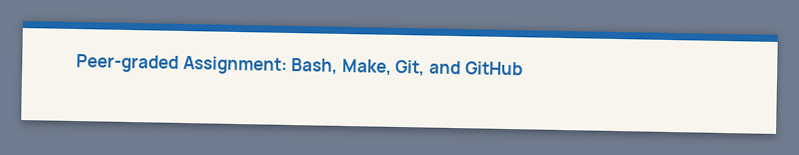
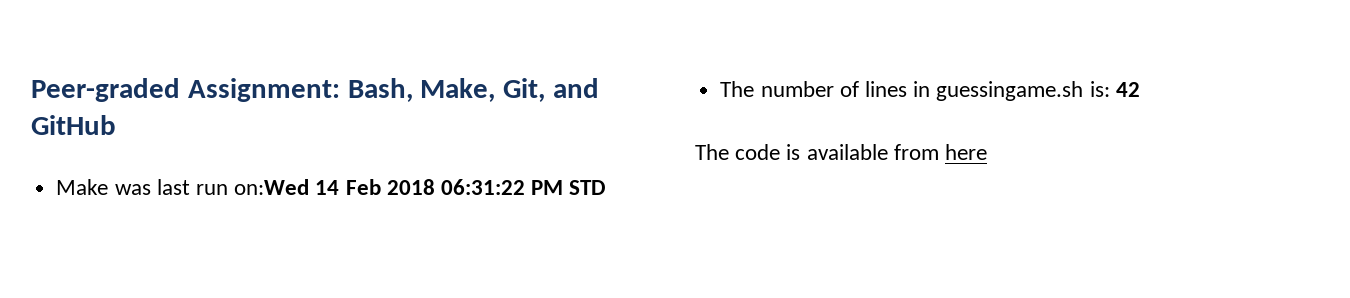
(523, 68) none -> [56,179,607,195] [720,81,1140,101] [695,144,988,160] // Make was last run on:Wed 14 Feb 2018 06:31:22 PM STD // The number of lines in guessingame.sh is: 42 // The code is available from here

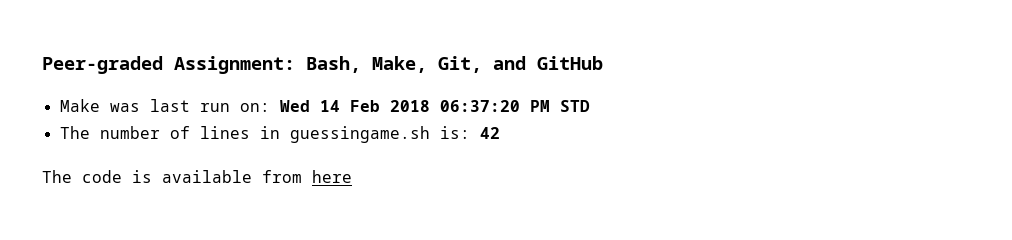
[234,179,310,195] on:Wed -> [239,100,310,112] on: Wed
[440,179,525,195] 06:31:22 -> [439,100,520,112] 06:37:20

